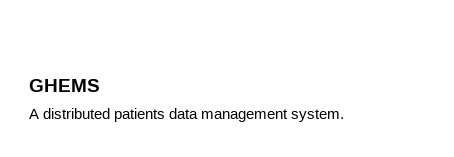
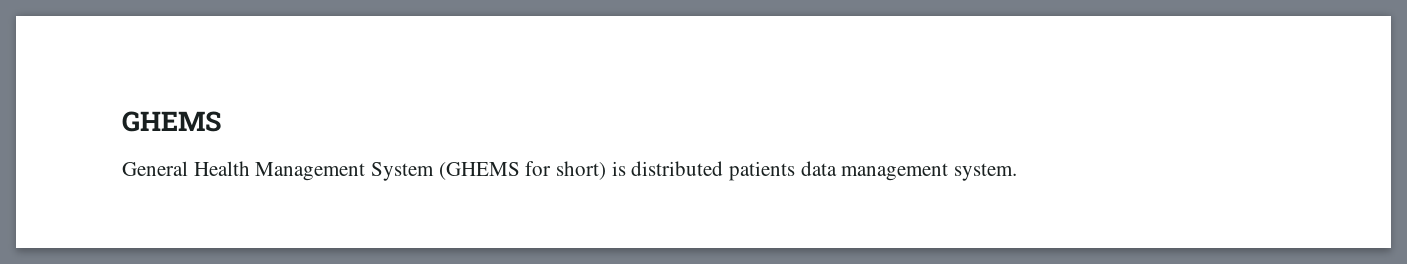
[29,109,39,119] A -> [122,161,626,181] General Health Management System (GHEMS for short) is

